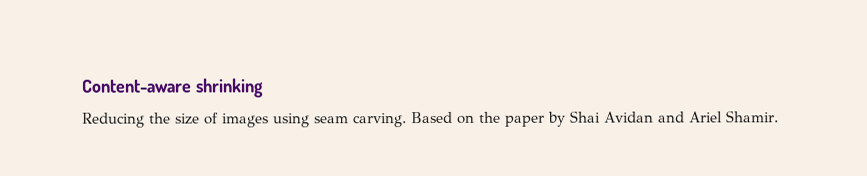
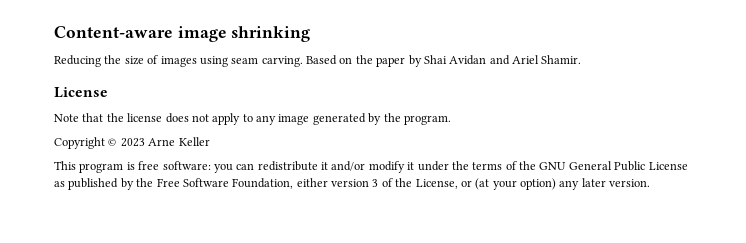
(192, 86) none -> [177,26,227,42] image
(779, 116) none -> [54,87,108,98] [54,113,451,125] [54,137,210,149] [54,161,688,173] [54,178,651,190] // License // Note that the license does not apply to any image generated by the program. // Copyright © 2023 Arne Keller // This program is free software: you can redistribute it and/or modify it under the terms of the GNU General Public License as published by the Free Software Foundation, either version 3 of the License, or (at your option) any later version.

